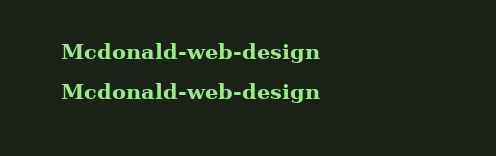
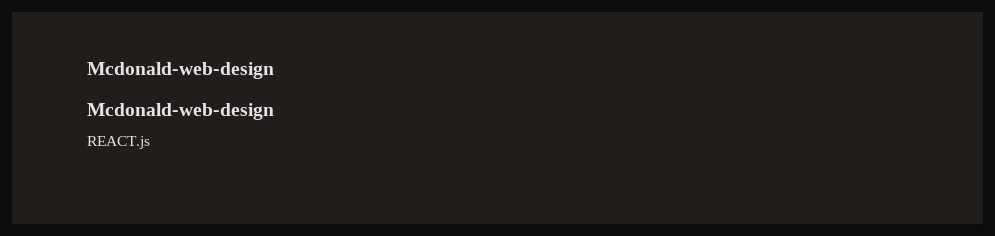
(320, 93) none -> [87,136,150,149] // REACT.js

